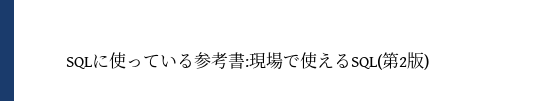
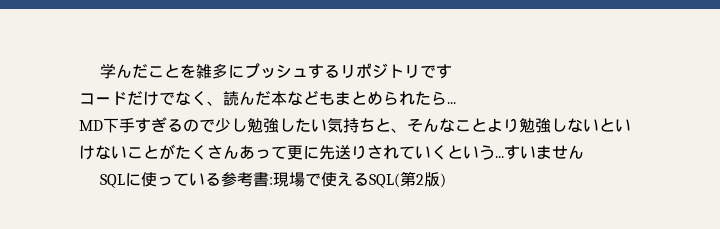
(65, 63) none -> [100,63,453,79] [79,90,456,106] [79,117,631,133] [79,144,584,160] 学んだことを雑多にプッシュするリポジトリです // コードだけでなく、読んだ本などもまとめられたら... // MD下手すぎるので少し勉強したい気持ちと、そんなことより勉強しないといけないことがたくさんあって更に先送りされていくという...すいません //

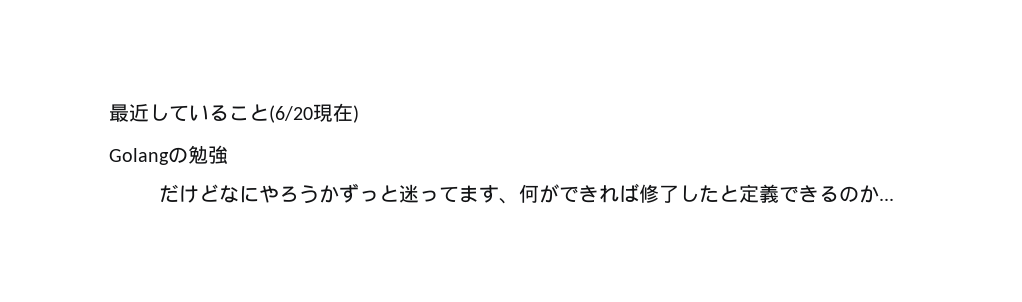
[100,63,453,79] [79,90,456,106] [79,117,631,133] [79,144,584,160] [100,171,447,188] 学んだことを雑多にプッシュするリポジトリです // コードだけでなく、読んだ本などもまとめられたら... // MD下手すぎるので少し勉強したい気持ちと、そんなことより勉強しないといけないことがたくさんあって更に先送りされていくという...すいません // SQLに使っている参考書:現場で使えるSQL(第2版) -> [109,103,359,123] [109,145,228,165] [158,183,894,204] 最近していること(6/20現在) // Golangの勉強 // だけどなにやろうかずっと迷ってます、何ができれば修了したと定義できるのか...

